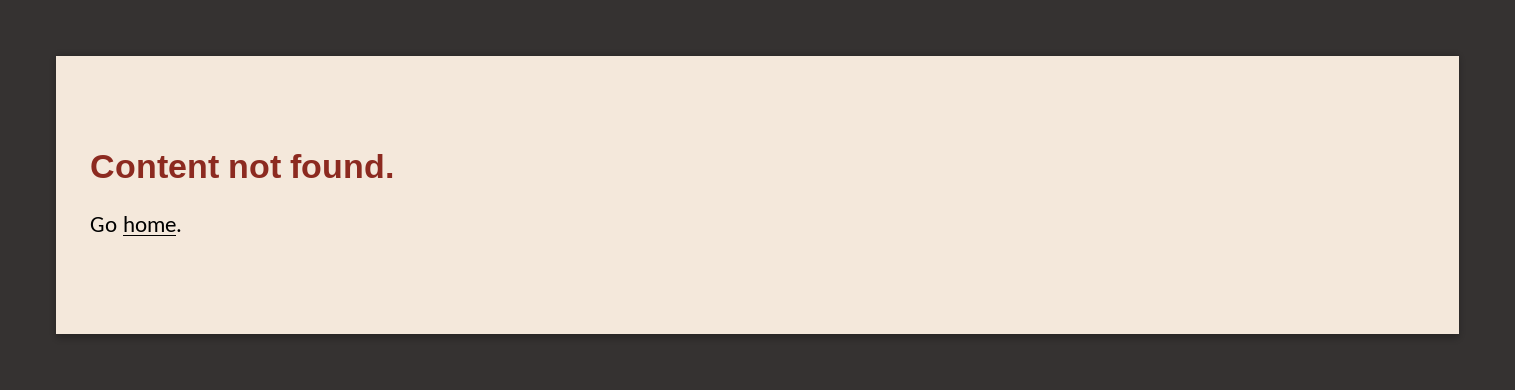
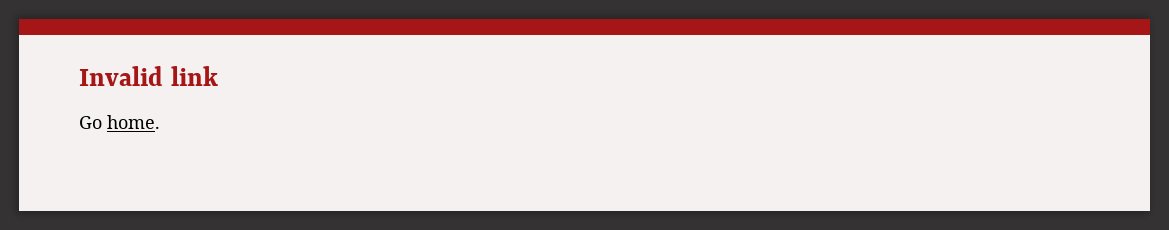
[90,154,395,178] Content not found. -> [79,66,218,86] Invalid link

